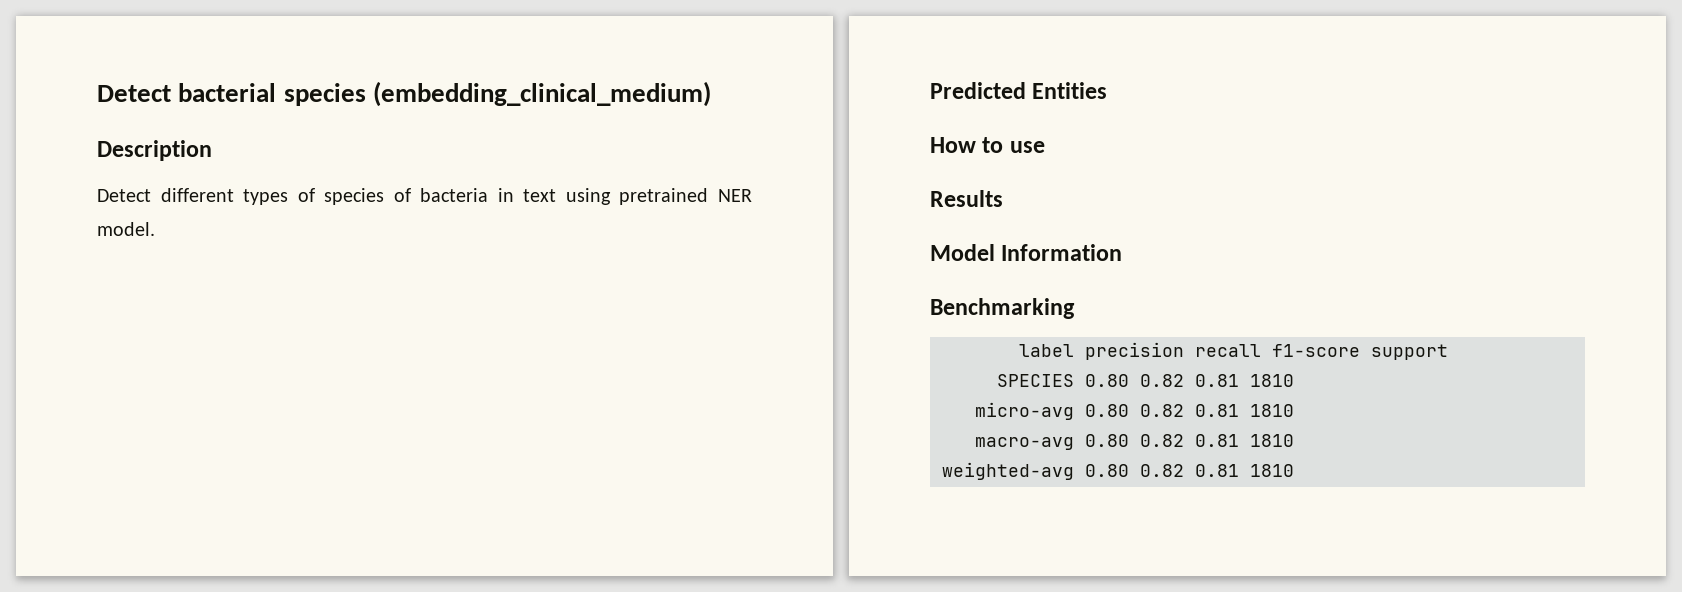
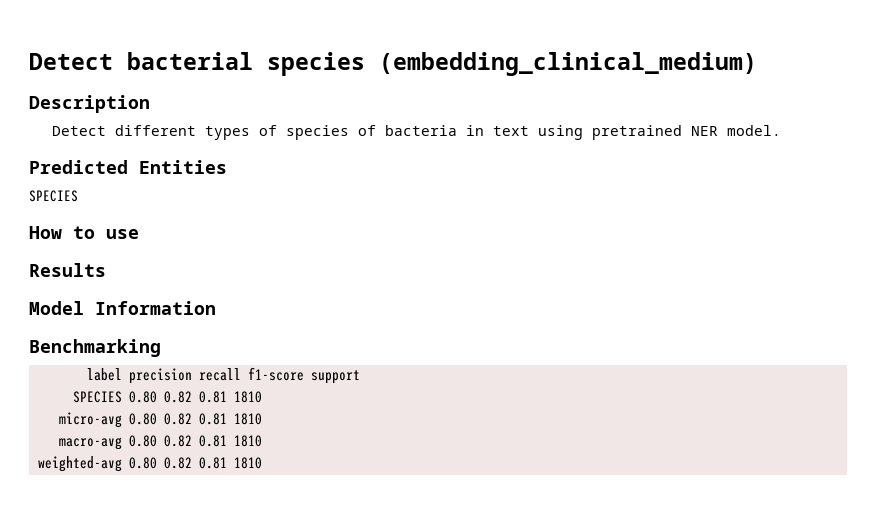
(1108, 90) none -> [29,190,78,202] // SPECIES

